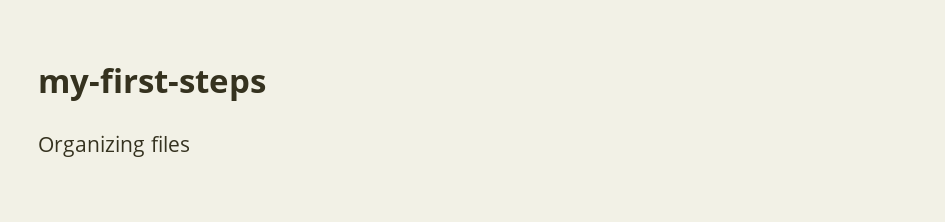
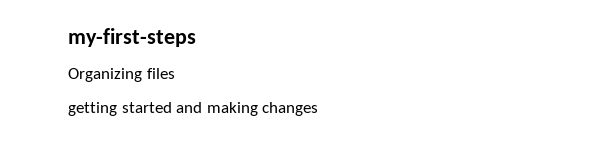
(190, 143) none -> [68,102,319,116] // getting started and making changes

